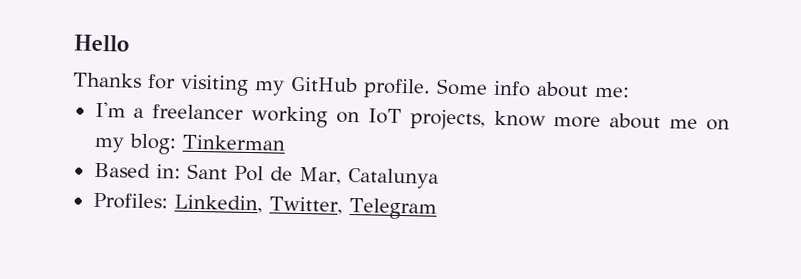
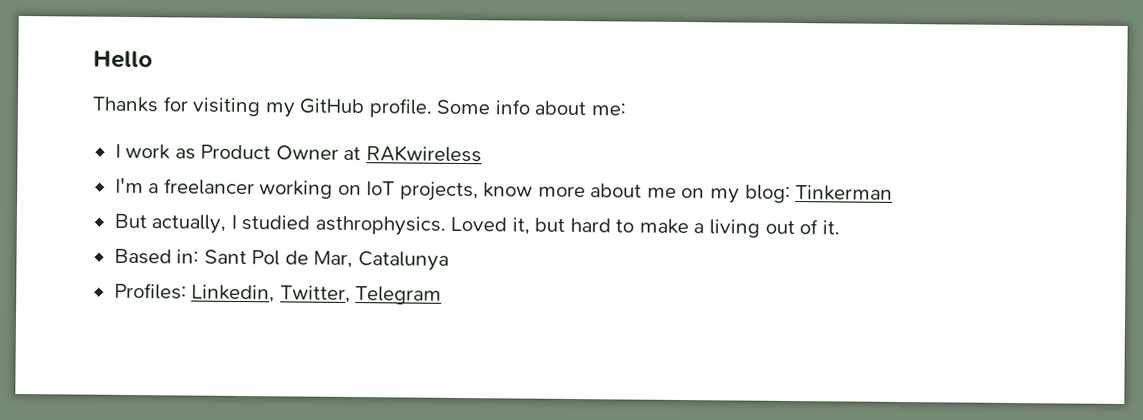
(630, 92) none -> [114,143,482,163] // I work as Product Owner at RAKwireless
(286, 142) none -> [113,213,840,238] // But actually, I studied asthrophysics. Loved it, but hard to make a living out of it.

